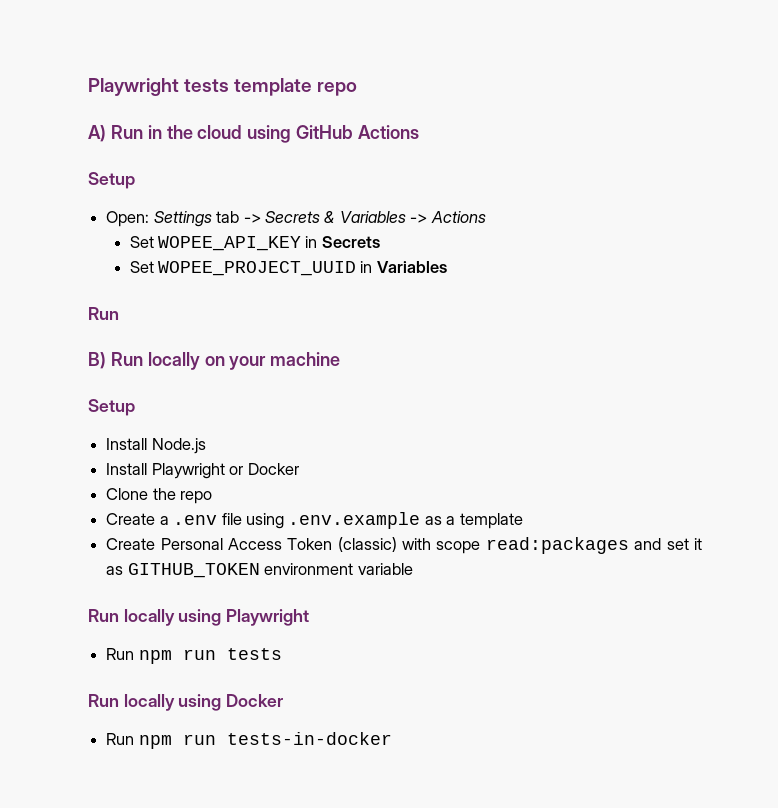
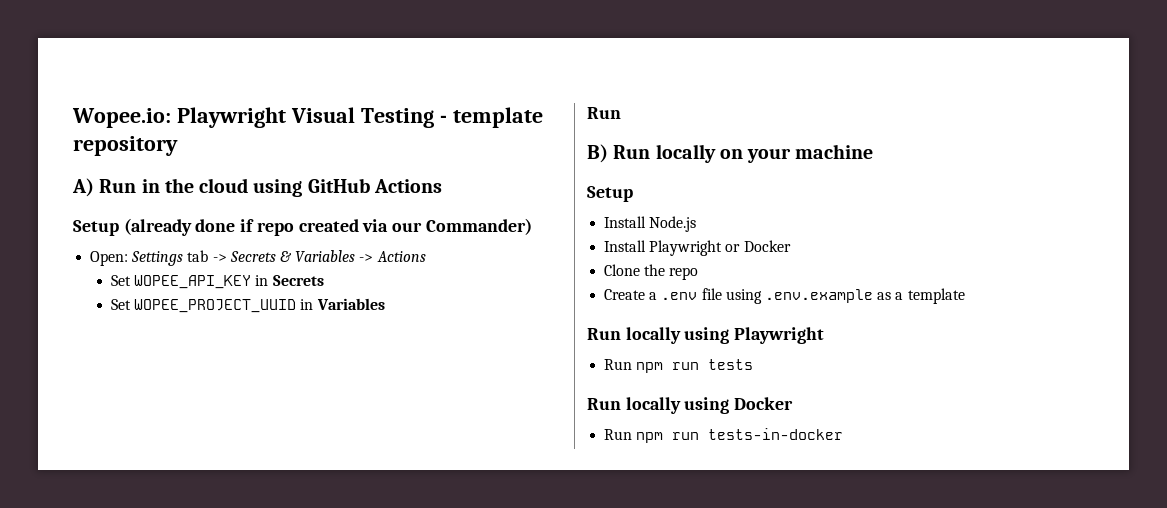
[88,78,358,96] Playwright tests template repo -> [72,107,543,128] [73,136,178,156] Wopee.io: Playwright Visual Testing - template repository
(135, 180) none -> [123,218,532,236] (already done if repo created via our Commander)
[106,537,702,554] [106,563,413,578] // Create Personal Access Token (classic) with scope read:packages and set it as GITHUB_TOKEN environment variable -> (965, 296) none

